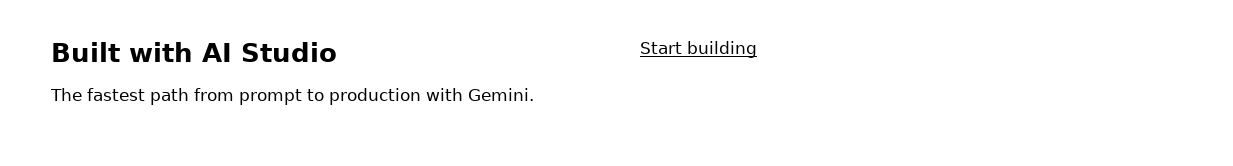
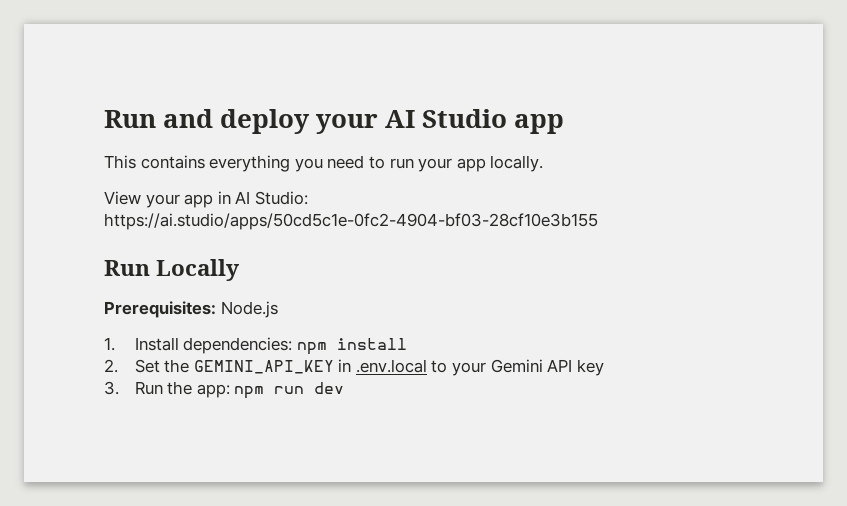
[51,42,337,62] [50,88,534,105] [640,41,757,58] Built with AI Studio // The fastest path from prompt to production with Gemini. // Start building -> [104,109,565,134] [104,155,544,172] [104,191,308,208] [104,213,598,230] [104,259,241,281] [104,301,278,318] [104,337,407,355] [104,359,604,376] [104,381,345,399] Run and deploy your AI Studio app // This contains everything you need to run your app locally. // View your app in AI Studio: https://ai.studio/apps/50cd5c1e-0fc2-4904-bf03-28cf10e3b155 // Run Locally // Prerequisites: Node.js // 1. Install dependencies: npm install // 2. Set the GEMINI_API_KEY in .env.local to your Gemini API key // 3. Run the app: npm run dev

